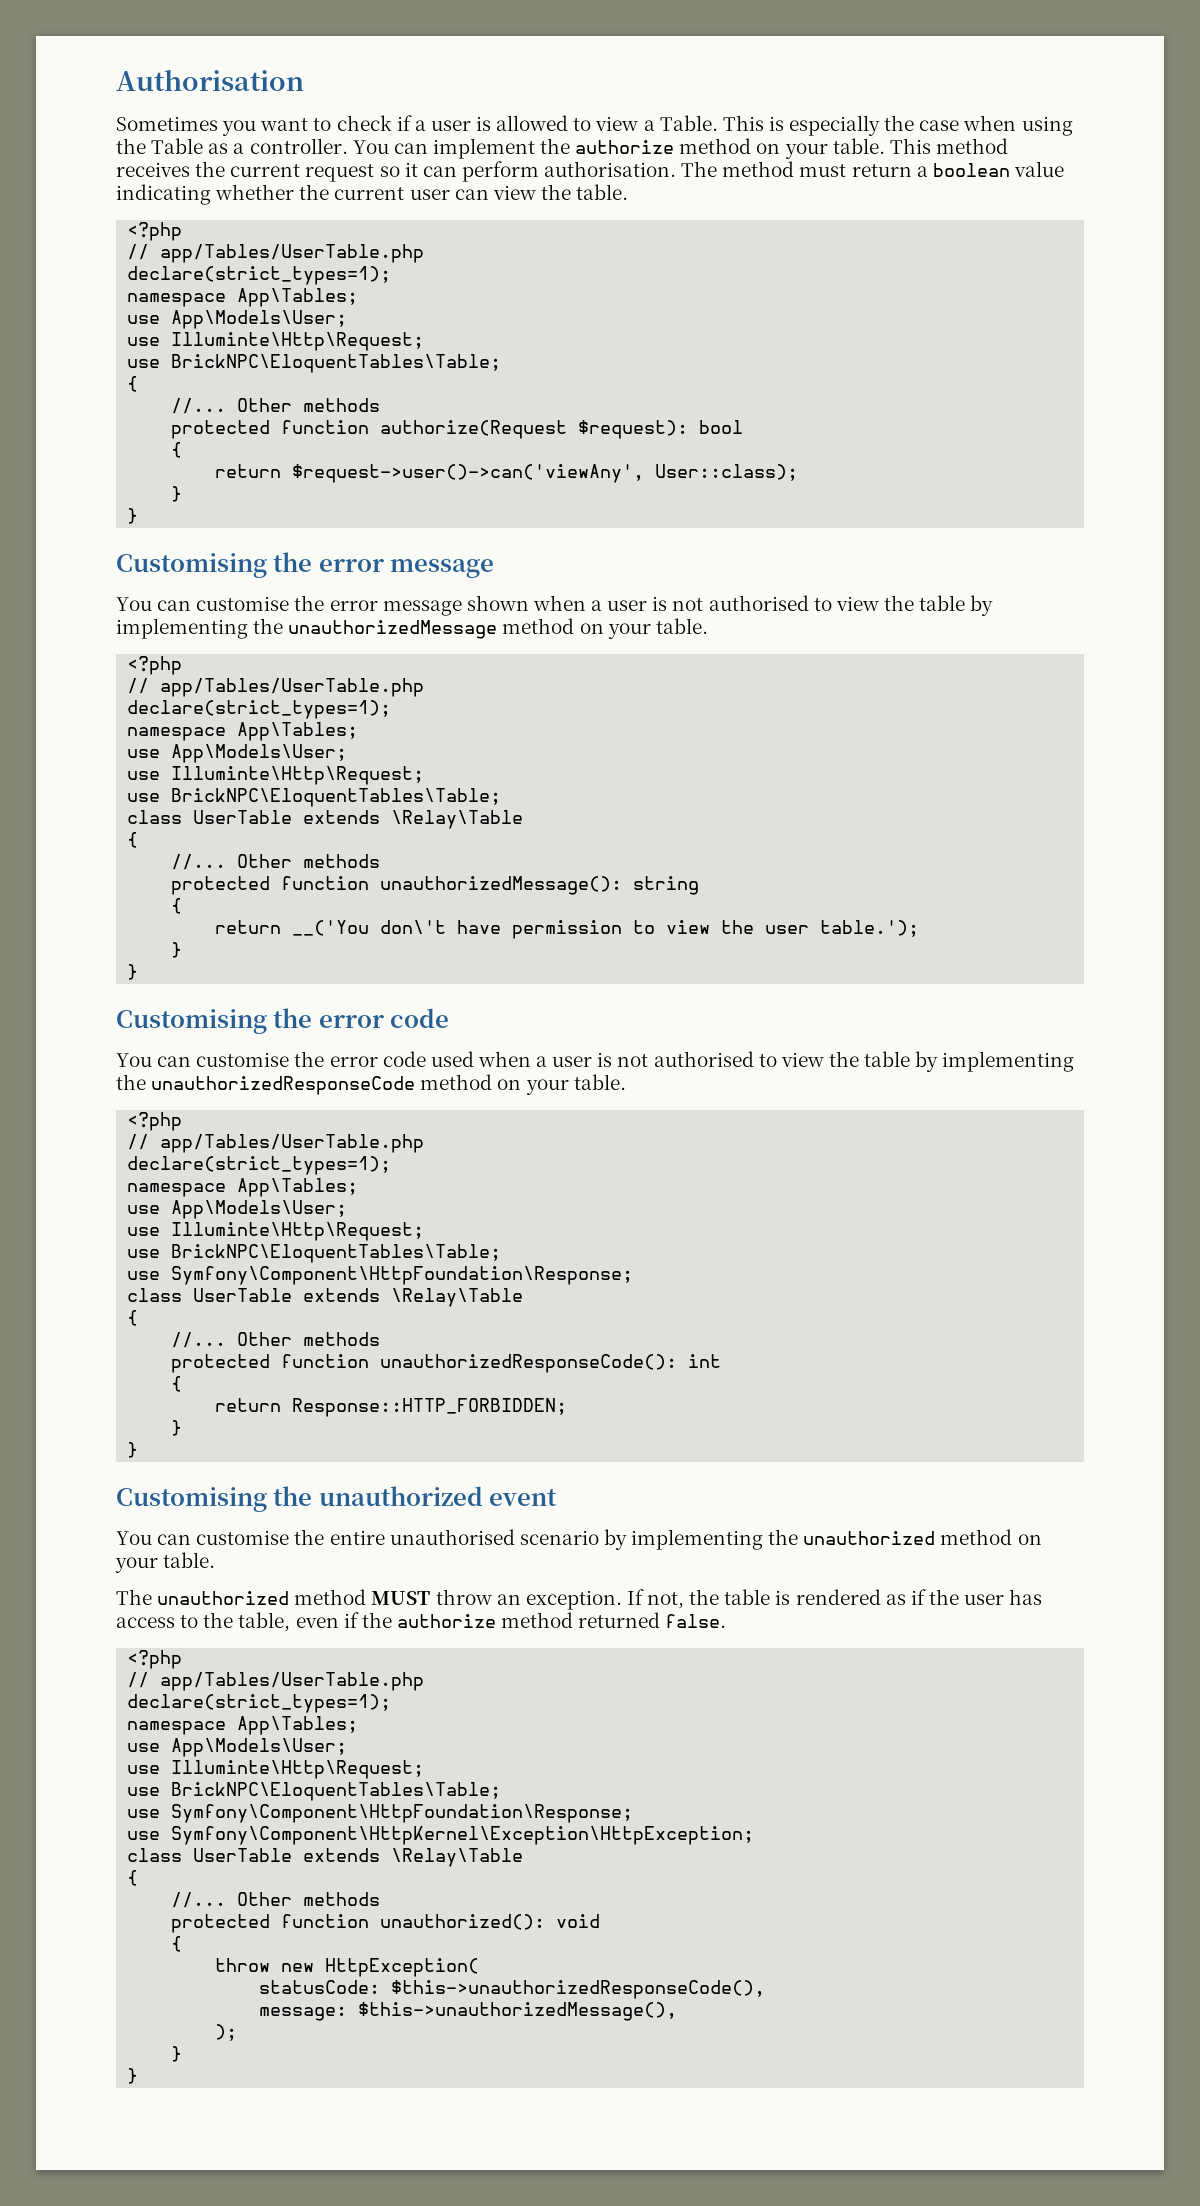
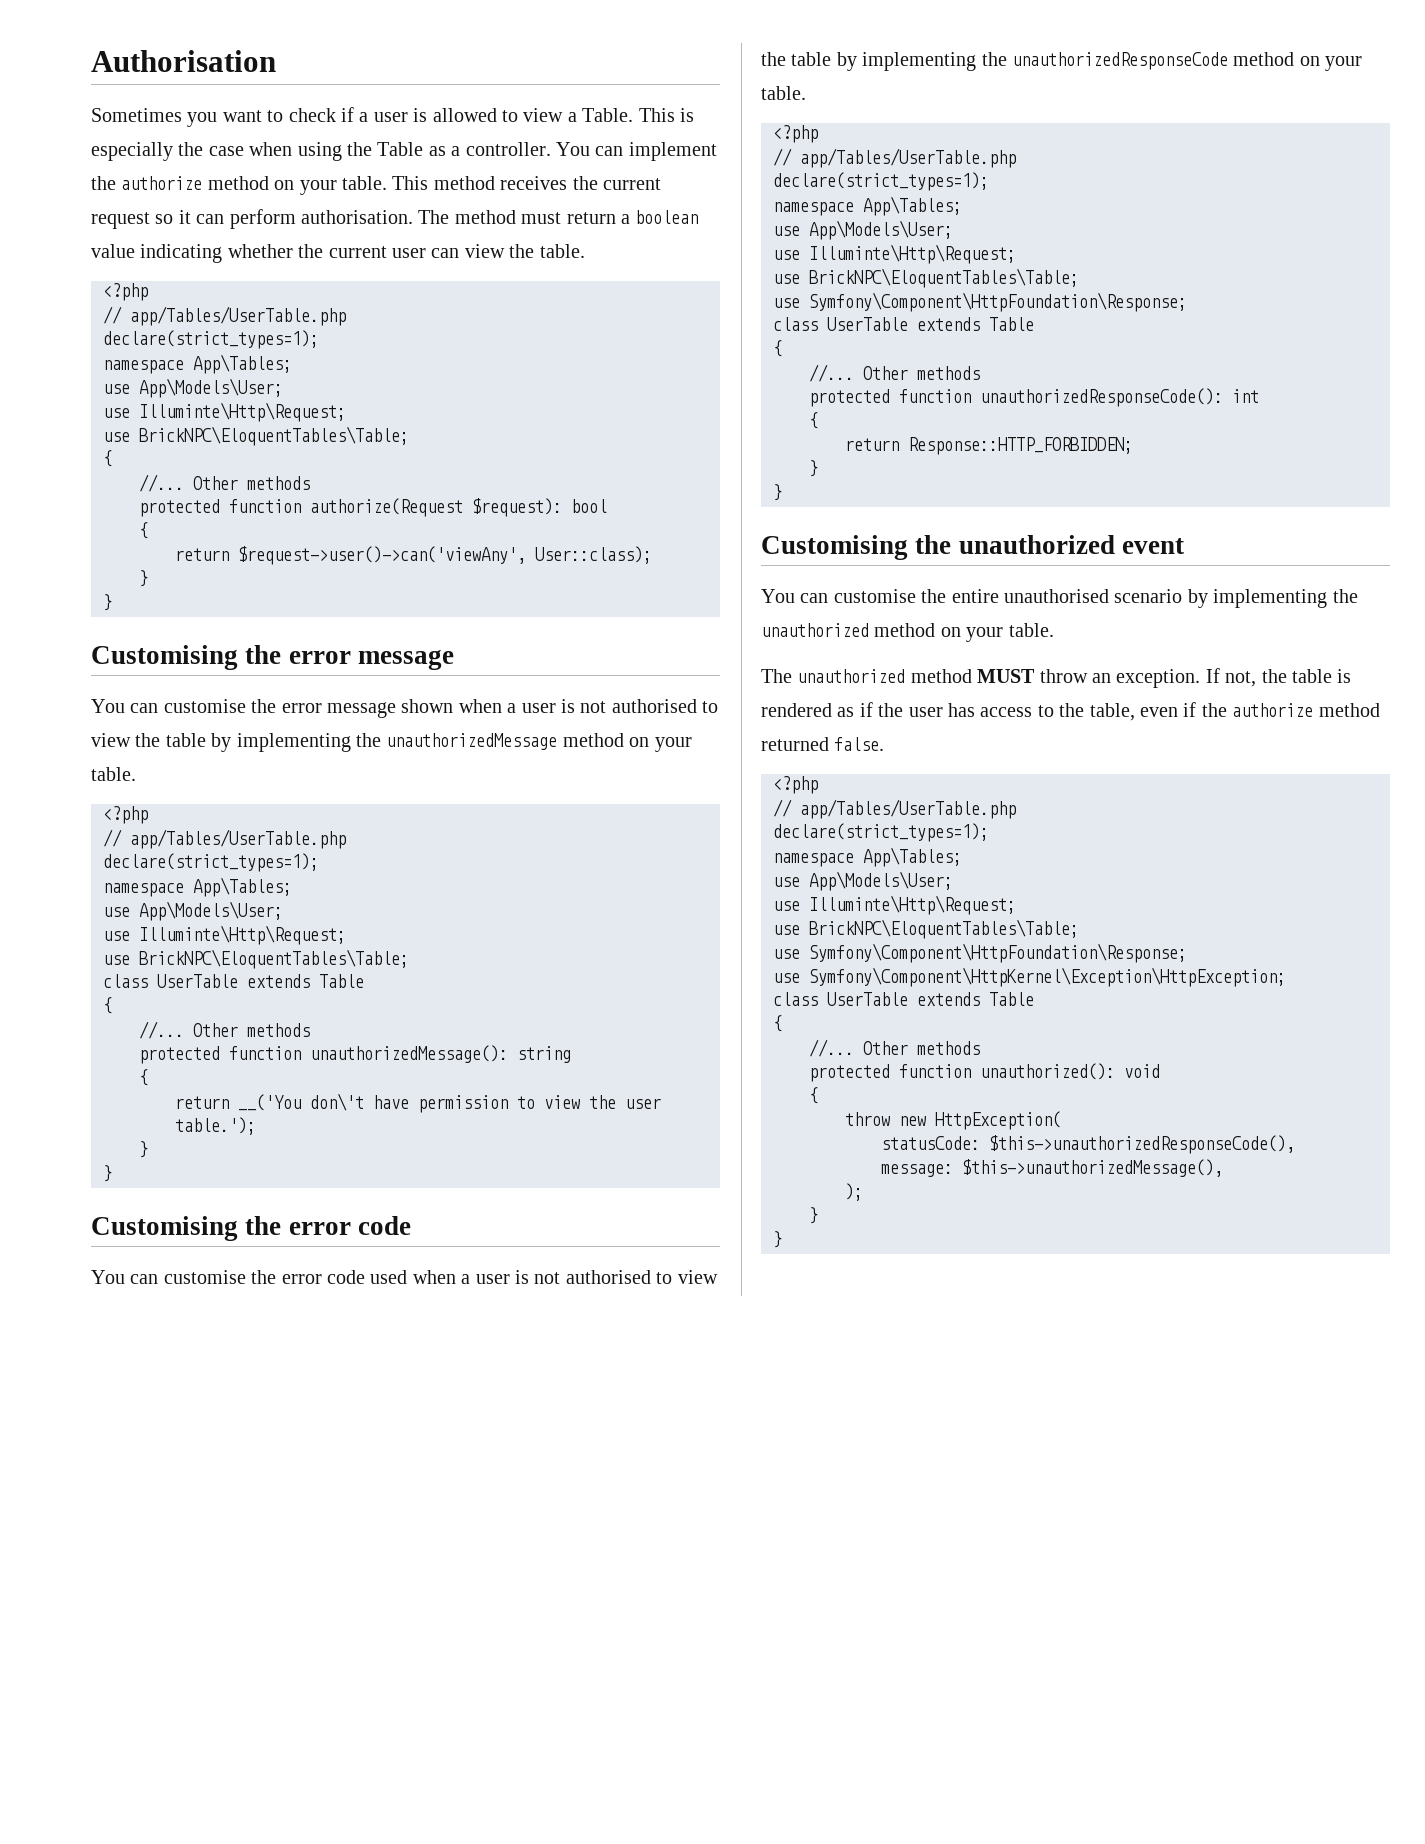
[391,810,524,829] \Relay\Table -> [319,974,364,988] Table
[391,1288,524,1307] \Relay\Table -> [989,317,1034,331] Table
[391,1848,524,1867] \Relay\Table -> [989,992,1034,1006] Table

